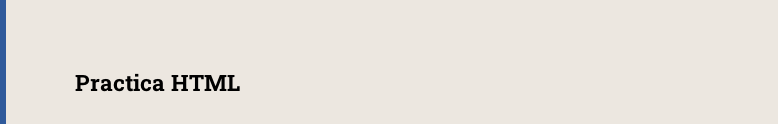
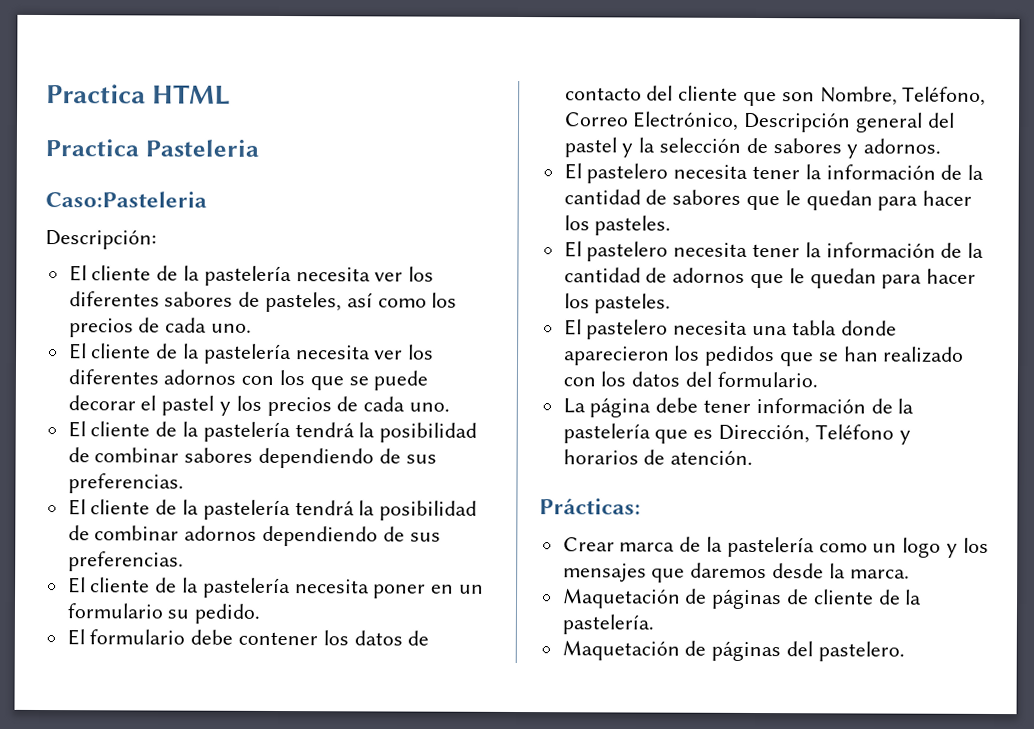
(241, 83) none -> [45,139,259,157] [45,191,207,208] [45,229,157,250] [68,265,435,287] [68,291,458,313] [68,317,253,338] [68,343,435,365] [67,369,429,391] [67,395,451,417] [67,421,478,443] [67,447,437,469] [67,473,184,494] [67,499,478,521] [67,525,441,547] [67,551,184,572] [67,577,485,599] [66,603,261,624] [66,629,430,646] [564,85,987,107] [563,111,955,133] [563,137,942,159] [563,163,985,184] [563,189,973,211] [563,215,672,236] [563,241,985,262] [563,267,977,289] [563,293,672,314] [563,319,897,340] [562,345,965,367] [562,371,818,388] [562,397,915,418] [562,423,911,445] [562,449,754,465] [539,498,641,515] [562,536,989,558] [562,562,910,583] [561,588,923,610] [561,614,654,635] [561,640,905,662] // Practica Pasteleria // Caso:Pasteleria // Descripción: // El cliente de la pastelería necesita ver los diferentes sabores de pasteles, así como los precios de cada uno. // El cliente de la pastelería necesita ver los diferentes adornos con los que se puede decorar el pastel y los precios de cada uno. // El cliente de la pastelería tendrá la posibilidad de combinar sabores dependiendo de sus preferencias. // El cliente de la pastelería tendrá la posibilidad de combinar adornos dependiendo de sus preferencias. // El cliente de la pastelería necesita poner en un formulario su pedido. // El formulario debe contener los datos de contacto del cliente que son Nombre, Teléfono, Correo Electrónico, Descripción general del pastel y la selección de sabores y adornos. // El pastelero necesita tener la información de la cantidad de sabores que le quedan para hacer los pasteles. // El pastelero necesita tener la información de la cantidad de adornos que le quedan para hacer los pasteles. // El pastelero necesita una tabla donde aparecieron los pedidos que se han realizado con los datos del formulario. // La página debe tener información de la pastelería que es Dirección, Teléfono y horarios de atención. // Prácticas: // Crear marca de la pastelería como un logo y los mensajes que daremos desde la marca. // Maquetación de páginas de cliente de la pastelería. // Maquetación de páginas del pastelero.

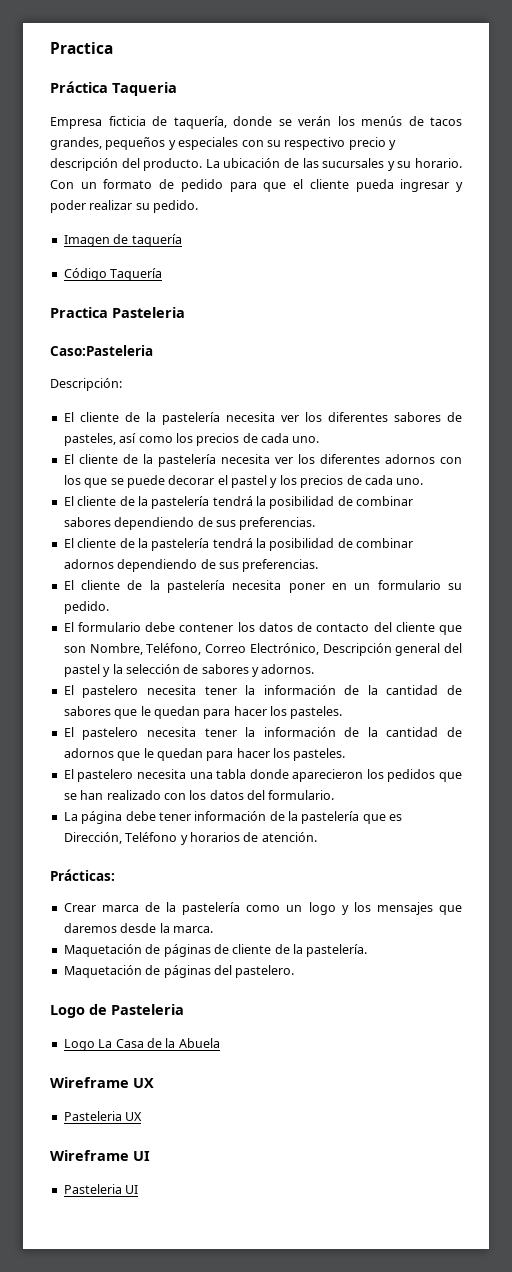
[46,84,232,105] Practica HTML -> [50,42,113,54] [50,81,177,96] [50,116,462,129] [50,137,396,150] [50,158,463,171] [50,179,464,192] [50,200,199,213] [63,234,182,247] [63,268,163,281] Practica // Práctica Taqueria // Empresa ficticia de taquería, donde se verán los menús de tacos grandes, pequeños y especiales con su respectivo precio y descripción del producto. La ubicación de las sucursales y su horario. Con un formato de pedido para que el cliente pueda ingresar y poder realizar su pedido. // Imagen de taquería // Código Taquería
(905, 651) none -> [50,1004,184,1018] [63,1038,220,1051] [50,1077,154,1088] [63,1111,143,1121] [50,1150,150,1161] [63,1184,139,1194] // Logo de Pasteleria // Logo La Casa de la Abuela // Wireframe UX // Pasteleria UX // Wireframe UI // Pasteleria UI

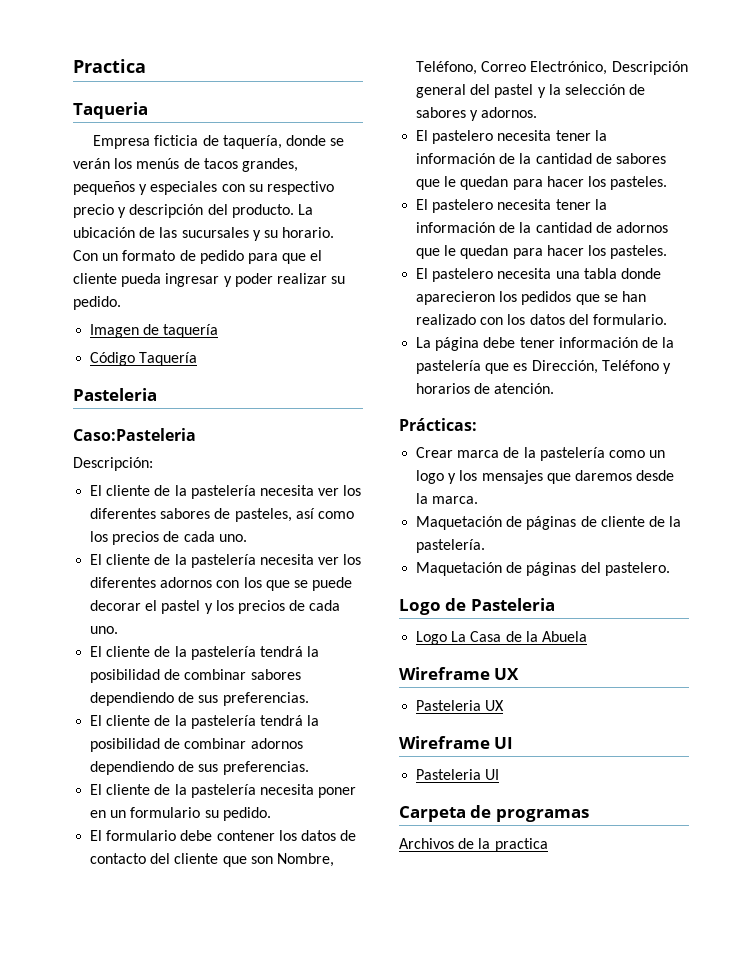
[50,81,108,93] Práctica -> (146, 66) none
[50,307,108,318] Practica -> (198, 359) none
(139, 1189) none -> [399,805,589,822] [399,838,548,852] // Carpeta de programas // Archivos de la practica

